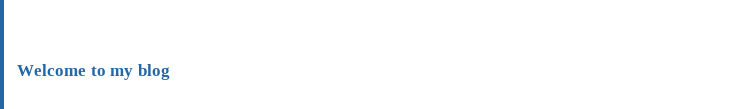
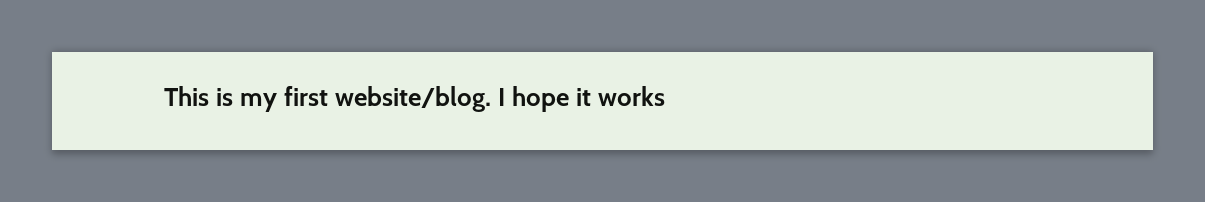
[17,64,170,80] Welcome to my blog -> [164,86,666,112] This is my first website/blog. I hope it works

